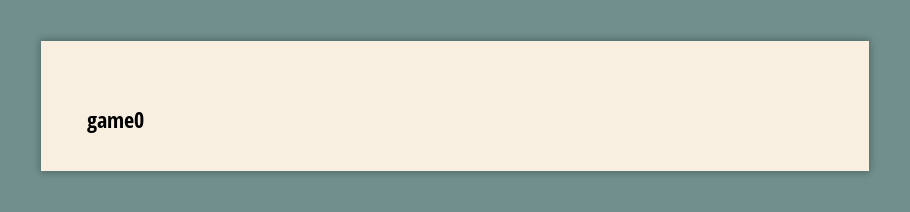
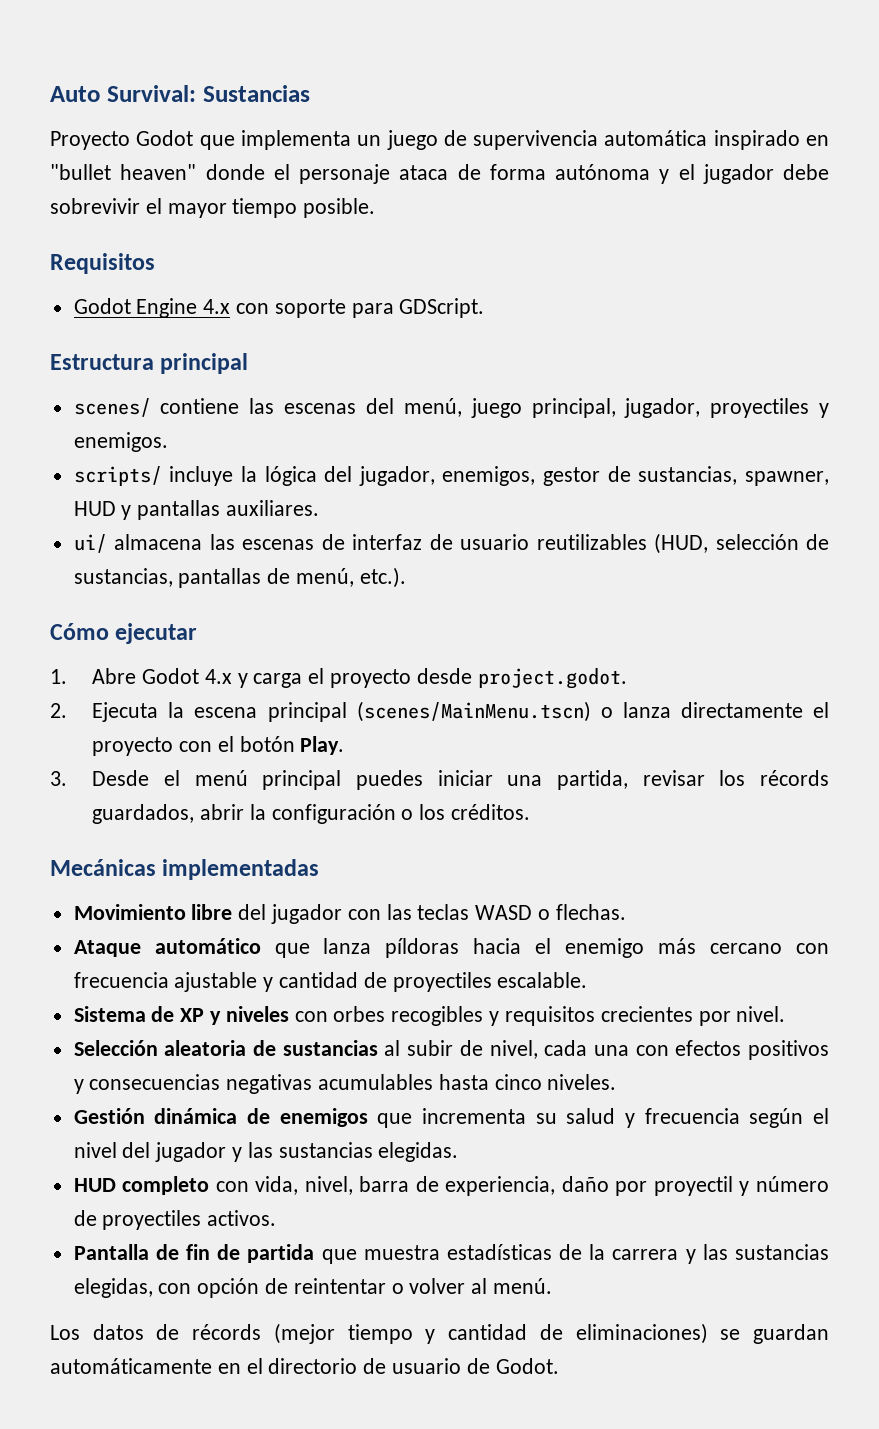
[87,112,144,133] game0 -> [50,85,310,102] [50,130,829,150] [50,164,829,184] [50,198,376,218] [50,253,155,274] [73,298,485,318] [50,353,249,374] [73,398,829,418] [73,432,168,452] [73,466,829,486] [73,500,320,520] [73,533,830,554] [73,567,406,588] [50,623,198,644] [50,668,627,689] [50,701,829,722] [92,736,345,756] [50,770,830,790] [92,804,531,824] [50,859,320,880] [73,904,626,924] [73,938,829,958] [73,972,588,992] [73,1006,786,1026] [73,1040,829,1060] [73,1074,617,1094] [73,1108,829,1128] [73,1142,459,1162] [73,1176,829,1196] [73,1210,277,1230] [73,1244,829,1264] [73,1278,553,1298] [50,1323,830,1344] [50,1358,559,1374] Auto Survival: Sustancias // Proyecto Godot que implementa un juego de supervivencia automática inspirado en "bullet heaven" donde el personaje ataca de forma autónoma y el jugador debe sobrevivir el mayor tiempo posible. // Requisitos // Godot Engine 4.x con soporte para GDScript. // Estructura principal // scenes/ contiene las escenas del menú, juego principal, jugador, proyectiles y enemigos. // scripts/ incluye la lógica del jugador, enemigos, gestor de sustancias, spawner, HUD y pantallas auxiliares. // ui/ almacena las escenas de interfaz de usuario reutilizables (HUD, selección de sustancias, pantallas de menú, etc.). // Cómo ejecutar // 1. Abre Godot 4.x y carga el proyecto desde project.godot. // 2. Ejecuta la escena principal (scenes/MainMenu.tscn) o lanza directamente el proyecto con el botón Play. // 3. Desde el menú principal puedes iniciar una partida, revisar los récords guardados, abrir la configuración o los créditos. // Mecánicas implementadas // Movimiento libre del jugador con las teclas WASD o flechas. // Ataque automático que lanza píldoras hacia el enemigo más cercano con frecuencia ajustable y cantidad de proyectiles escalable. // Sistema de XP y niveles con orbes recogibles y requisitos crecientes por nivel. // Selección aleatoria de sustancias al subir de nivel, cada una con efectos positivos y consecuencias negativas acumulables hasta cinco niveles. // Gestión dinámica de enemigos que incrementa su salud y frecuencia según el nivel del jugador y las sustancias elegidas. // HUD completo con vida, nivel, barra de experiencia, daño por proyectil y número de proyectiles activos. // Pantalla de fin de partida que muestra estadísticas de la carrera y las sustancias elegidas, con opción de reintentar o volver al menú. // Los datos de récords (mejor tiempo y cantidad de eliminaciones) se guardan automáticamente en el directorio de usuario de Godot.

